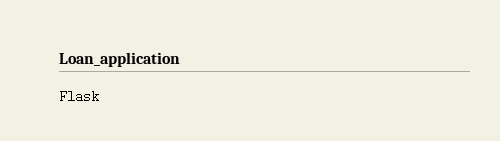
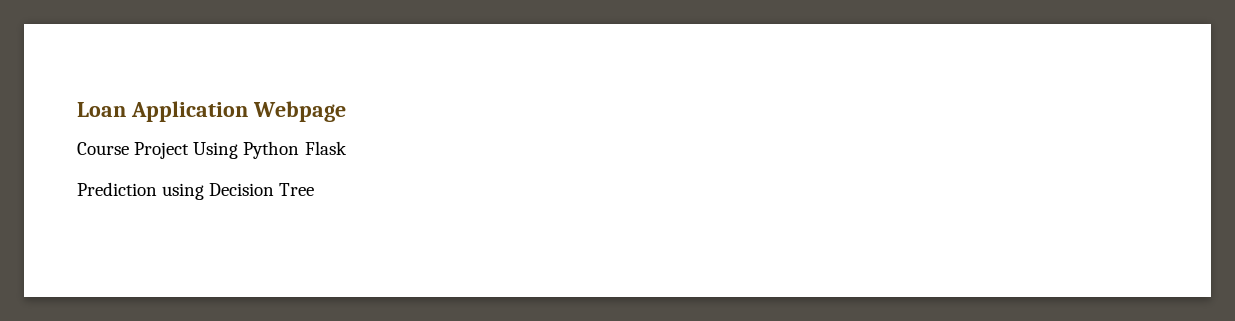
[59,52,180,67] [59,90,99,103] Loan_application // Flask -> [77,101,346,122] [77,141,347,159] [77,182,315,200] Loan Application Webpage // Course Project Using Python Flask // Prediction using Decision Tree

